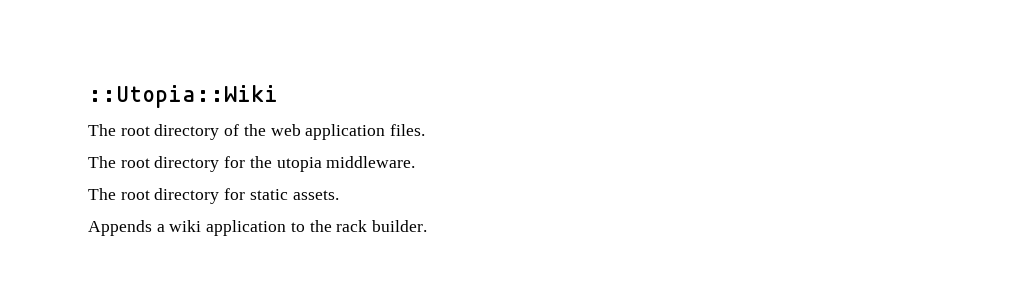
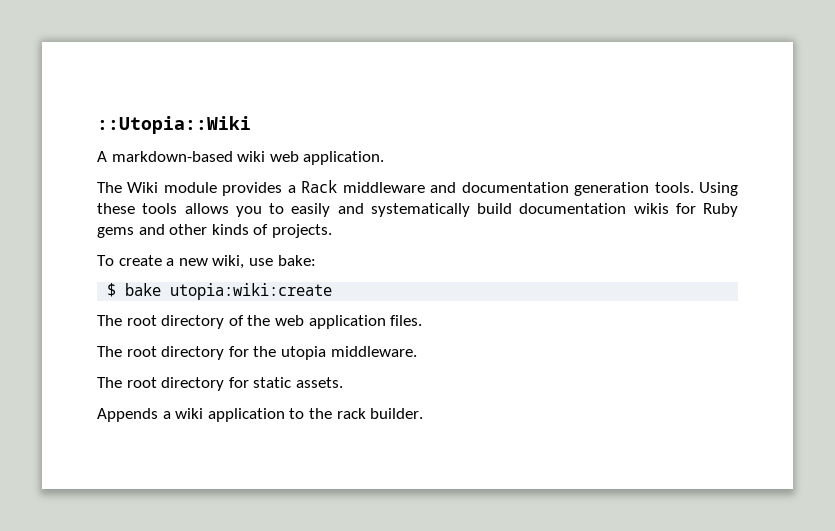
(278, 96) none -> [97,151,385,165] [97,180,738,196] [97,203,738,217] [97,224,332,238] [97,255,316,269] [107,283,333,300] // A markdown-based wiki web application. // The Wiki module provides a Rack middleware and documentation generation tools. Using these tools allows you to easily and systematically build documentation wikis for Ruby gems and other kinds of projects. // To create a new wiki, use bake: // $ bake utopia:wiki:create

